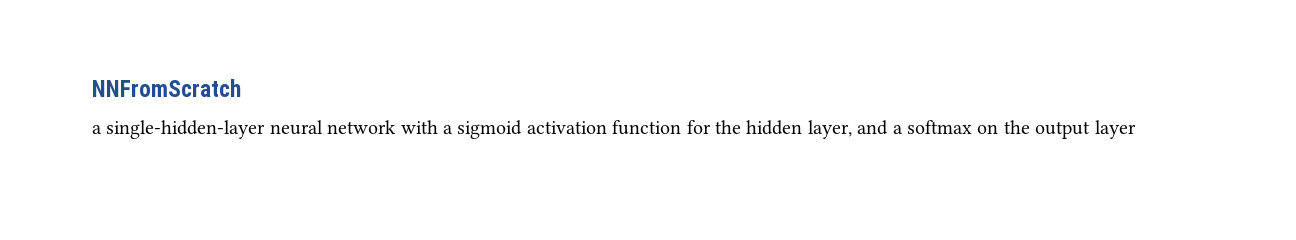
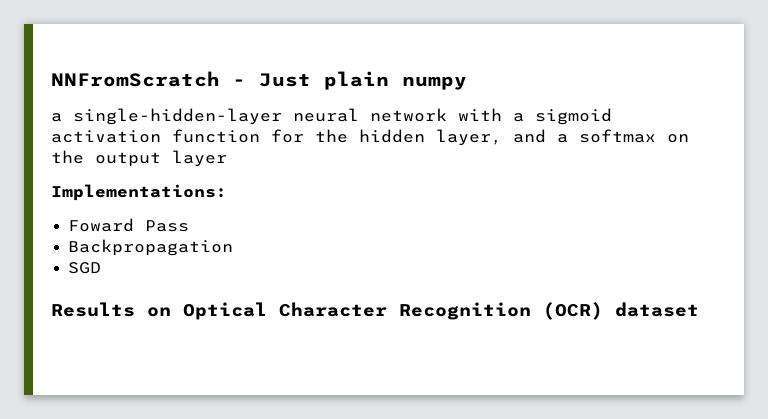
(241, 88) none -> [233,71,467,90] - Just plain numpy
(1136, 129) none -> [51,184,227,201] [68,218,190,232] [68,239,234,256] [68,262,102,274] [51,302,699,320] // Implementations: // Foward Pass // Backpropagation // SGD // Results on Optical Character Recognition (OCR) dataset

